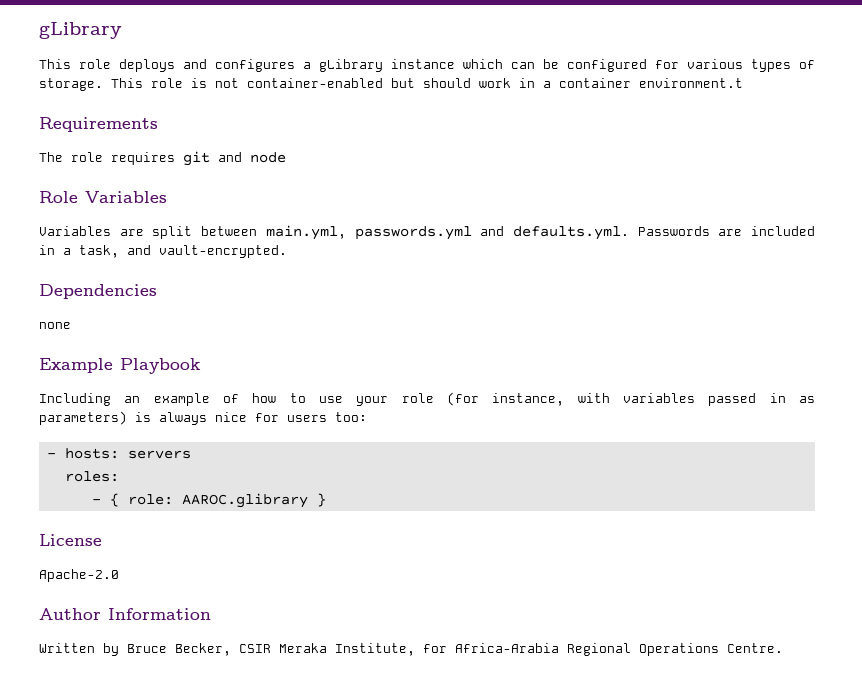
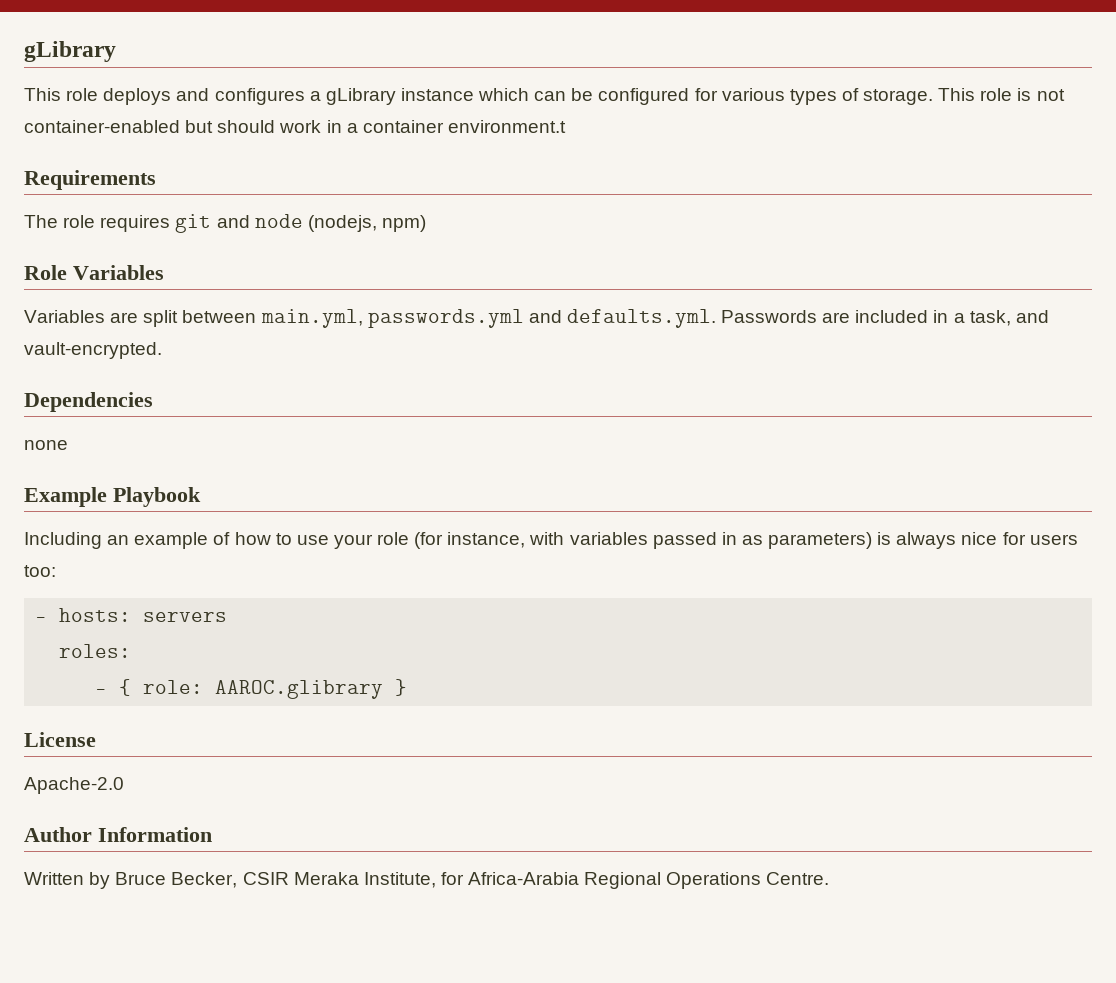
(286, 157) none -> [307,215,426,232] (nodejs, npm)

